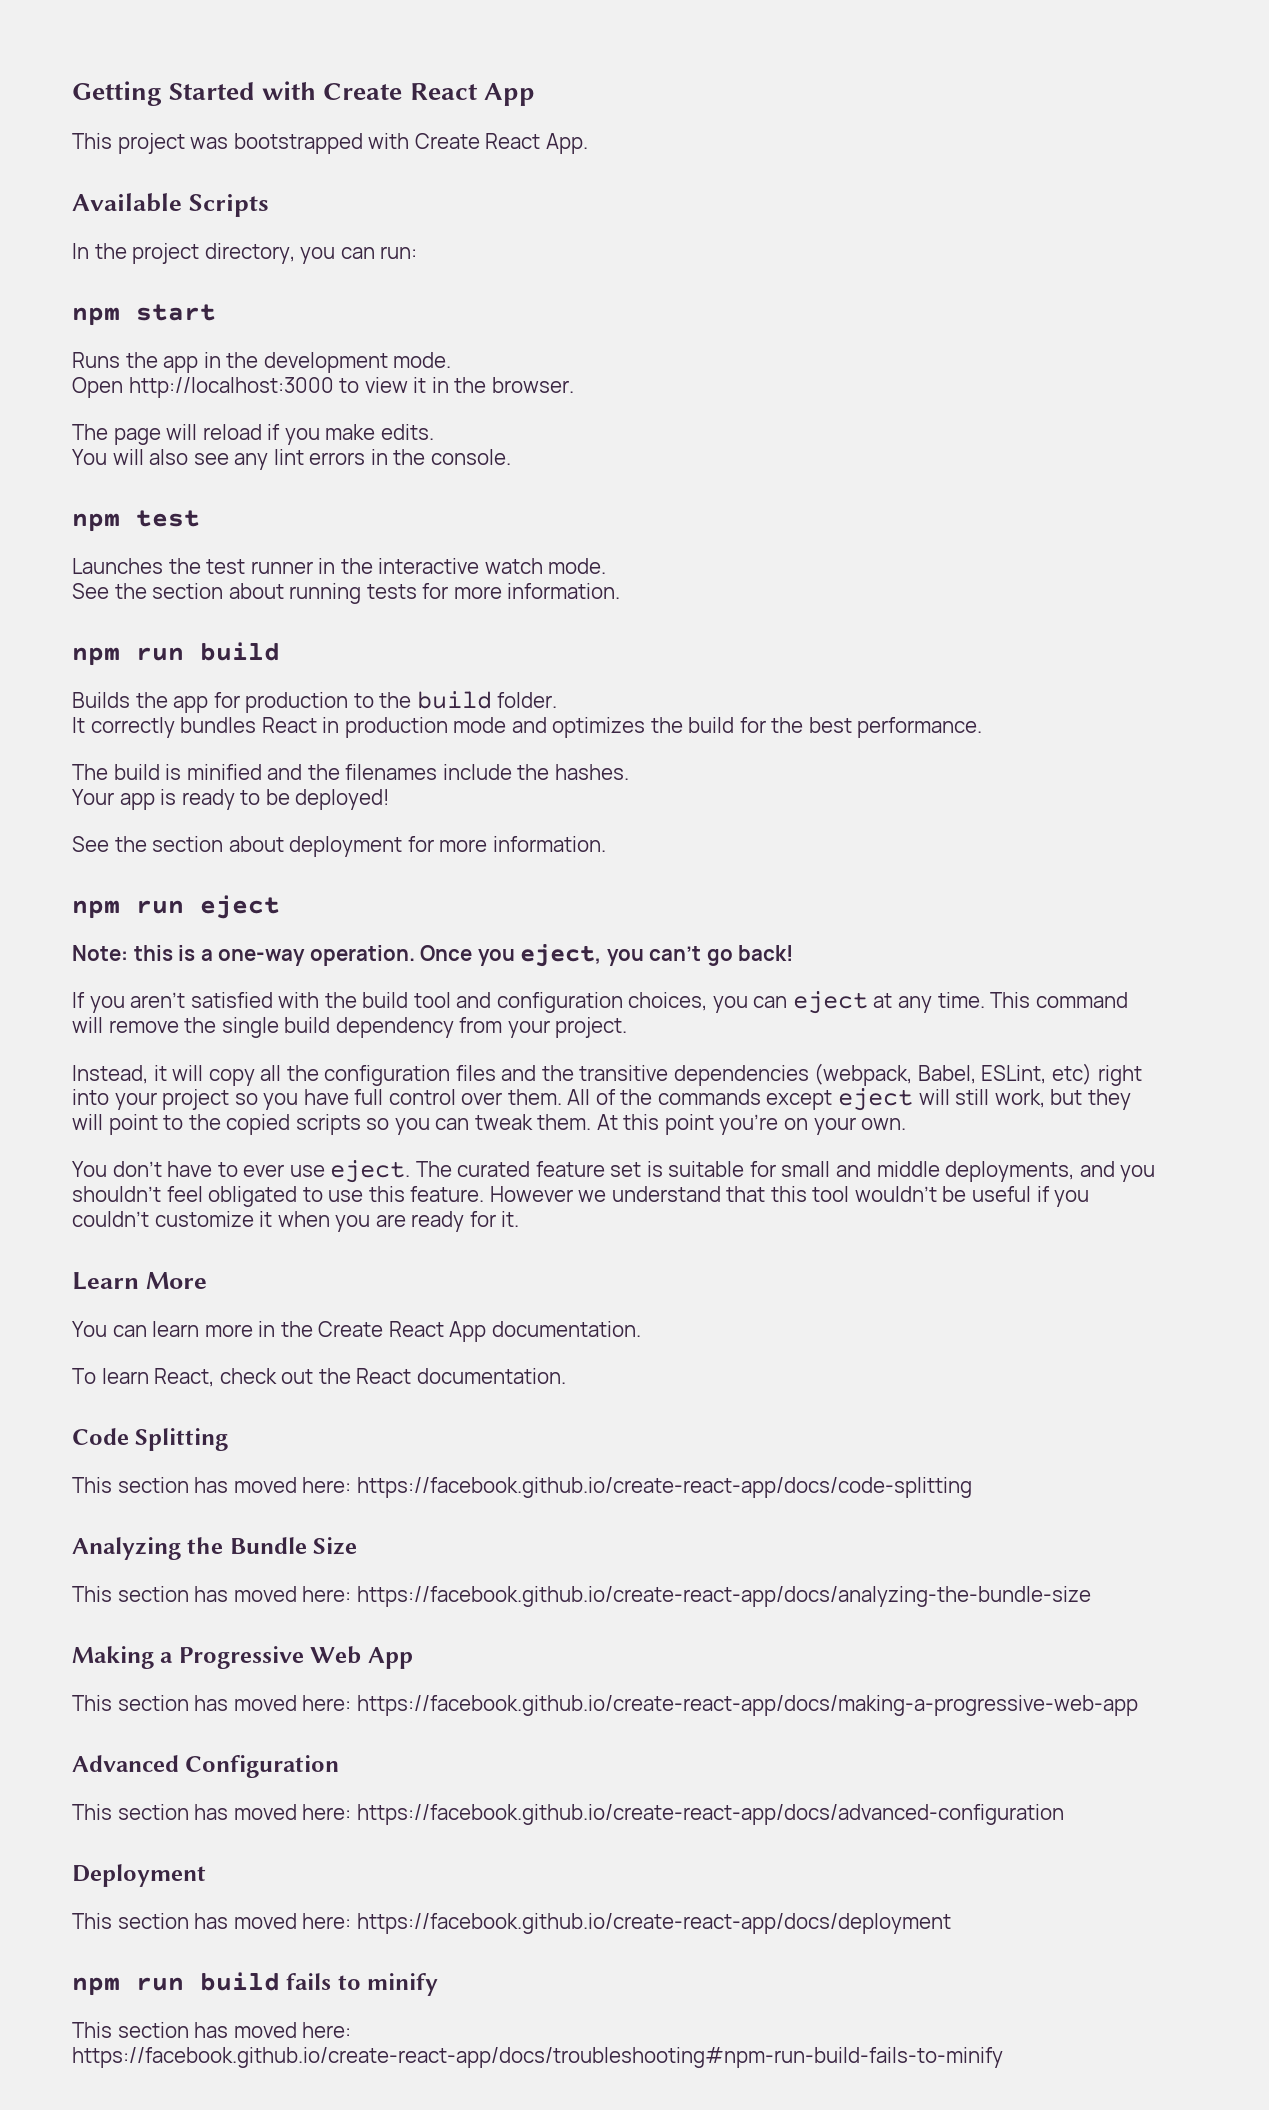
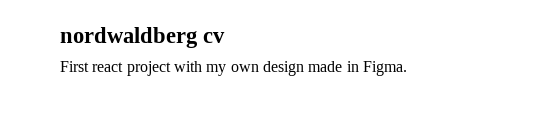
[72,81,535,106] [72,133,588,154] [72,193,269,217] [72,243,418,264] [72,304,216,326] [72,352,452,373] [72,377,574,398] [72,424,434,445] [72,449,511,470] [72,510,200,532] [72,558,607,574] [72,583,621,604] [72,642,280,666] [72,691,558,713] [72,717,983,738] [72,764,629,780] [72,789,390,810] [72,836,606,857] [72,895,280,919] [72,944,794,967] [72,991,1128,1014] [72,1017,628,1038] [72,1063,1142,1086] [72,1088,1131,1111] [72,1114,907,1135] [72,1160,1156,1183] [72,1186,1090,1207] [72,1211,520,1232] [72,1272,207,1290] [72,1321,641,1342] [72,1368,566,1387] [72,1428,229,1451] [72,1477,972,1498] [72,1537,358,1560] [72,1586,1091,1607] [72,1646,413,1669] [72,1695,1138,1716] [72,1755,340,1778] [72,1804,1064,1825] [72,1864,206,1887] [72,1913,951,1934] [72,1972,439,1996] [72,2022,352,2038] [72,2047,1003,2068] Getting Started with Create React App // This project was bootstrapped with Create React App. // Available Scripts // In the project directory, you can run: // npm start // Runs the app in the development mode. // Open http://localhost:3000 to view it in the browser. // The page will reload if you make edits. // You will also see any lint errors in the console. // npm test // Launches the test runner in the interactive watch mode. // See the section about running tests for more information. // npm run build // Builds the app for production to the build folder. // It correctly bundles React in production mode and optimizes the build for the best performance. // The build is minified and the filenames include the hashes. // Your app is ready to be deployed! // See the section about deployment for more information. // npm run eject // Note: this is a one-way operation. Once you eject, you can’t go back! // If you aren’t satisfied with the build tool and configuration choices, you can eject at any time. This command will remove the single build dependency from your project. // Instead, it will copy all the configuration files and the transitive dependencies (webpack, Babel, ESLint, etc) right into your project so you have full control over them. All of the commands except eject will still work, but they will point to the copied scripts so you can tweak them. At this point you’re on your own. // You don’t have to ever use eject. The curated feature set is suitable for small and middle deployments, and you shouldn’t feel obligated to use this feature. However we understand that this tool wouldn’t be useful if you couldn’t customize it when you are ready for it. // Learn More // You can learn more in the Create React App documentation. // To learn React, check out the React documentation. // Code Splitting // This section has moved here: https://facebook.github.io/create-react-app/docs/code-splitting // Analyzing the Bundle Size // This section has moved here: https://facebook.github.io/create-react-app/docs/analyzing-the-bundle-size // Making a Progressive Web App // This section has moved here: https://facebook.github.io/create-react-app/docs/making-a-progressive-web-app // Advanced Configuration // This section has moved here: https://facebook.github.io/create-react-app/docs/advanced-configuration // Deployment // This section has moved here: https://facebook.github.io/create-react-app/docs/deployment // npm run build fails to minify // This section has moved here: https://facebook.github.io/create-react-app/docs/troubleshooting#npm-run-build-fails-to-minify -> [60,27,226,48] [60,61,407,76] nordwaldberg cv // First react project with my own design made in Figma.

